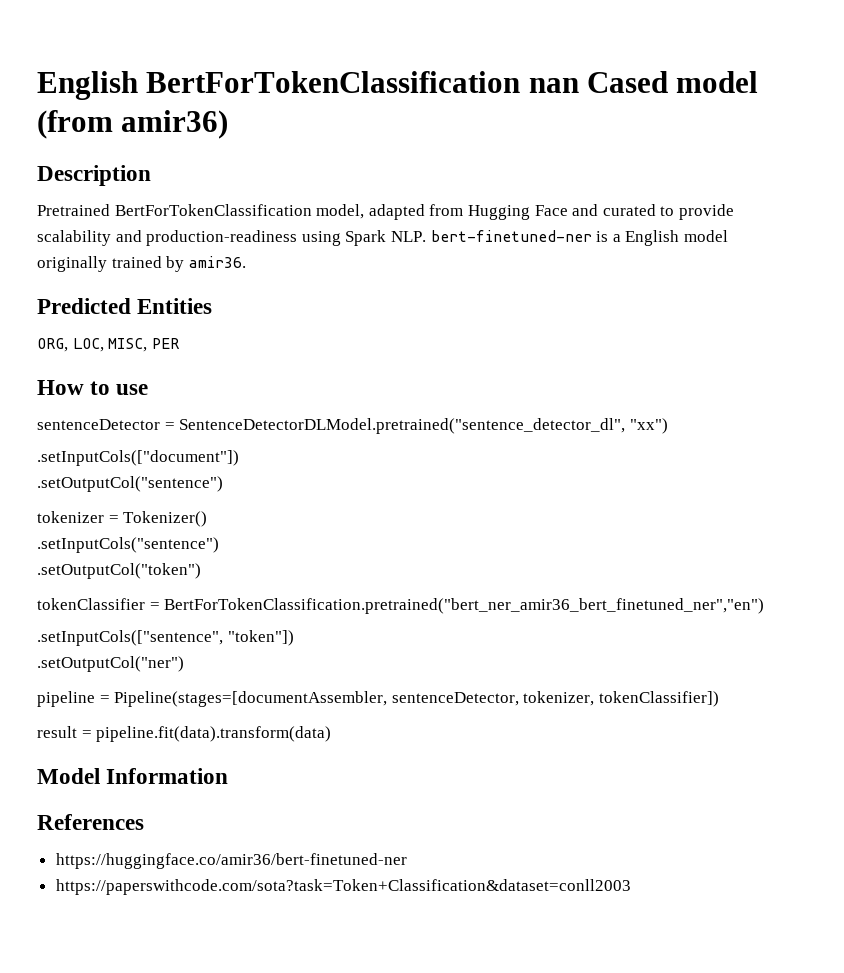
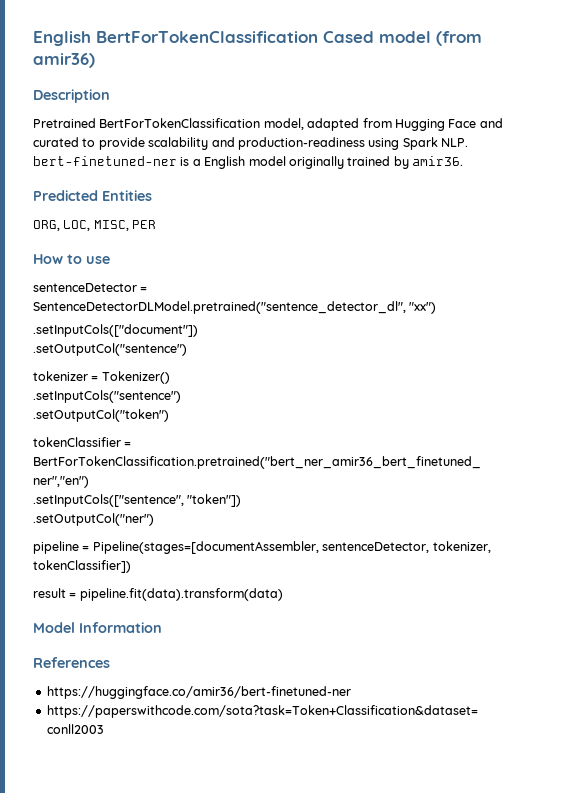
[528,78,579,93] nan -> (318, 37) none

